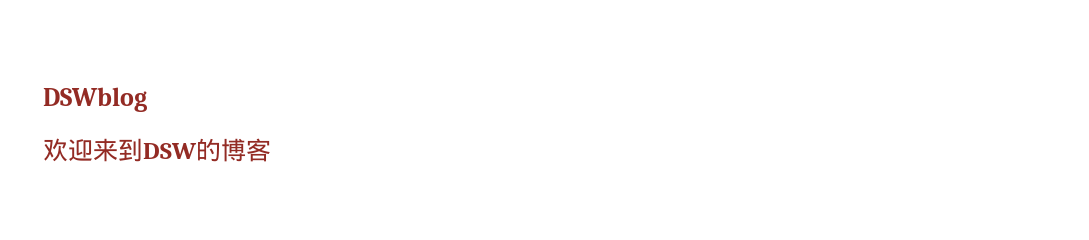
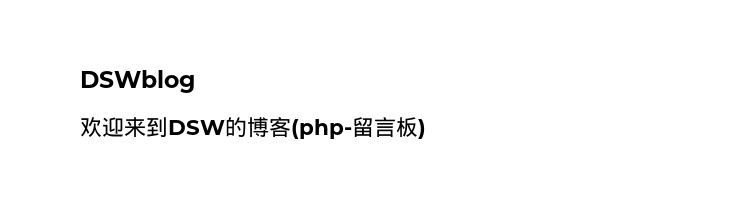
(271, 150) none -> [291,117,426,139] (php-留言板)

